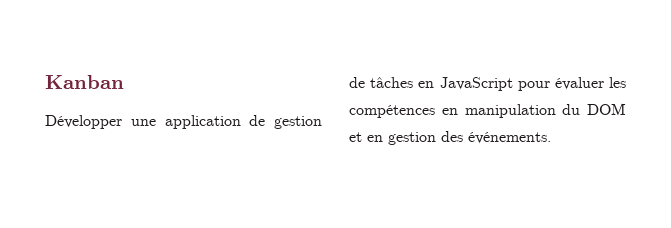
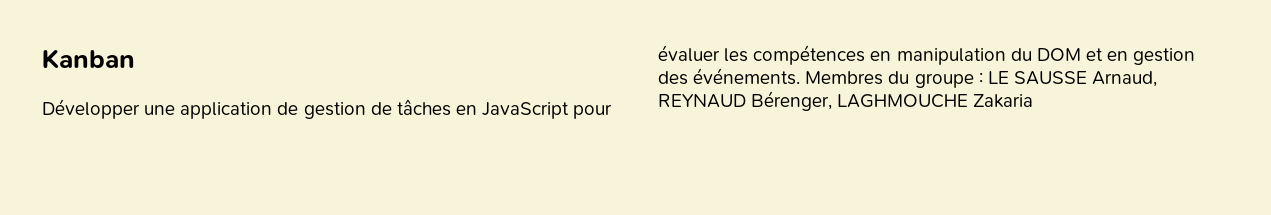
(551, 138) none -> [805,71,1158,88] [658,91,1034,111] Membres du groupe : LE SAUSSE Arnaud, REYNAUD Bérenger, LAGHMOUCHE Zakaria

